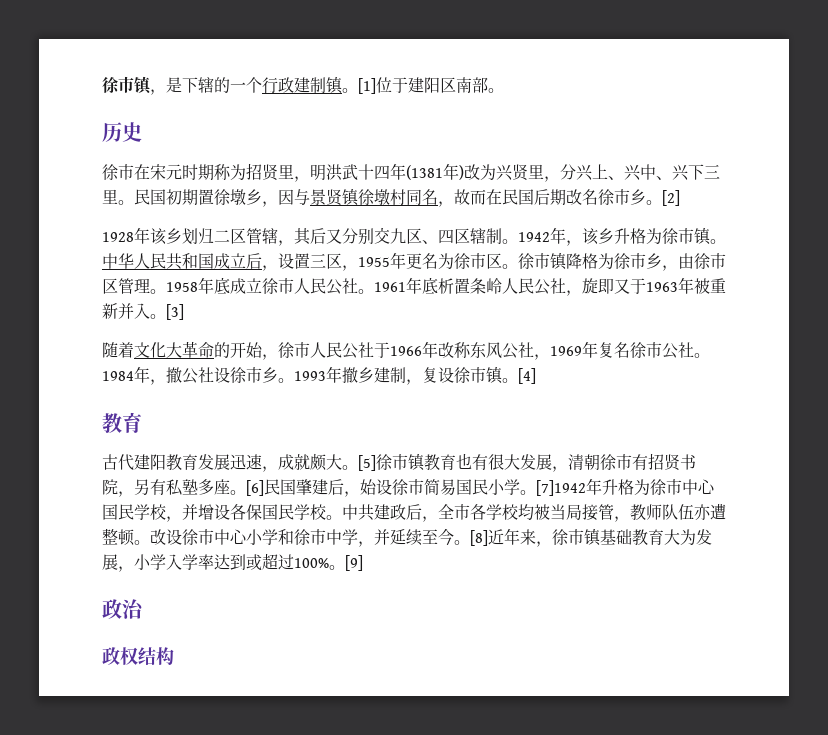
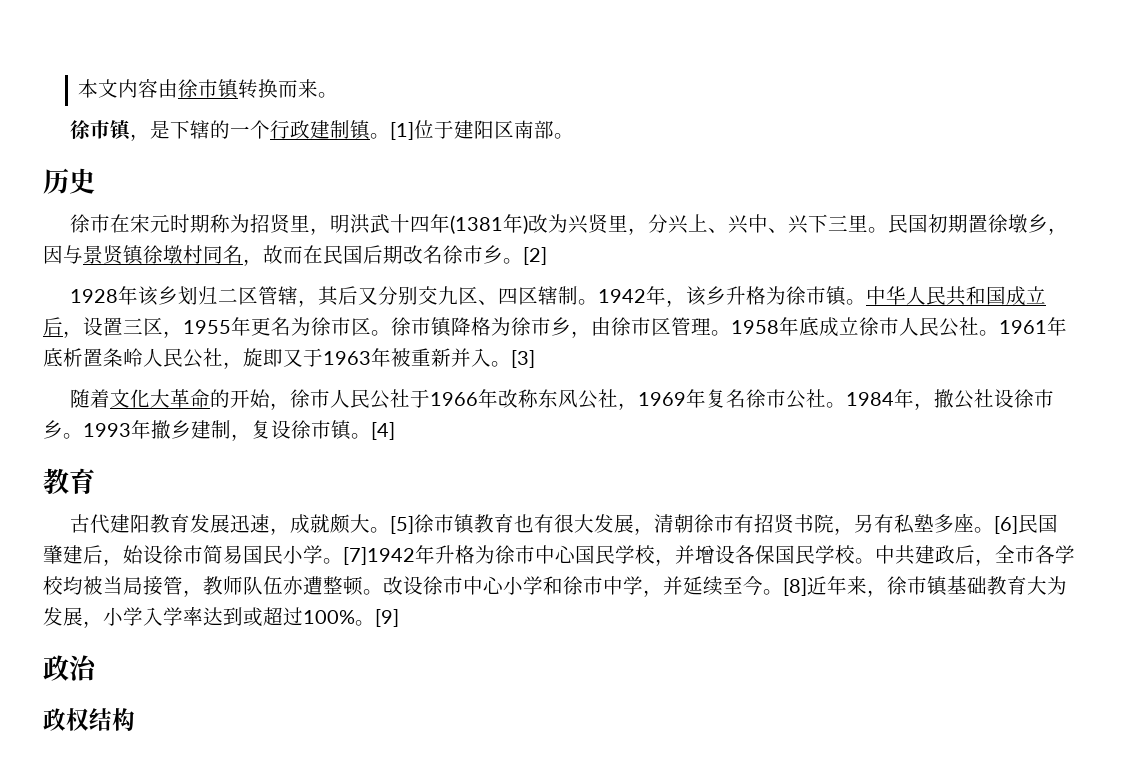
(102, 85) none -> [78,79,339,99] 本文内容由徐市镇转换而来。 //

